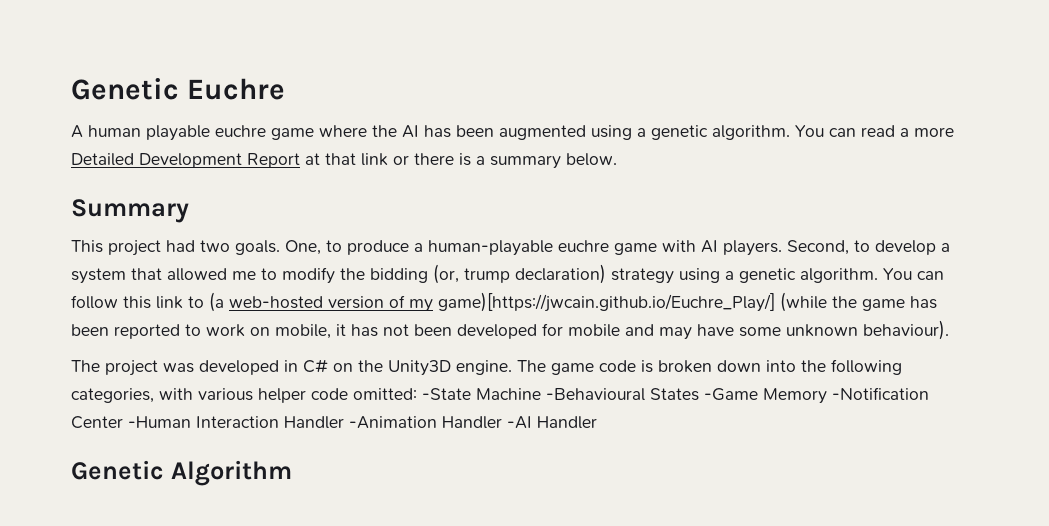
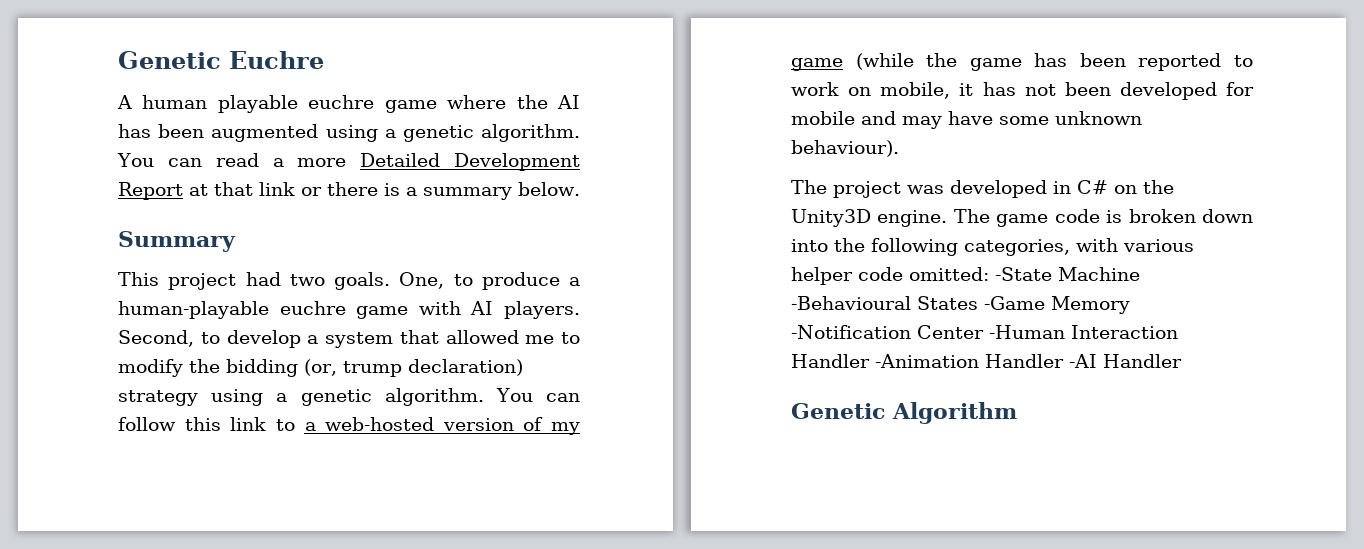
[209,292,224,312] (a -> [304,422,316,431] a
[438,292,775,312] game)[https://jwcain.github.io/Euchre_Play/] -> [791,58,843,71] game

